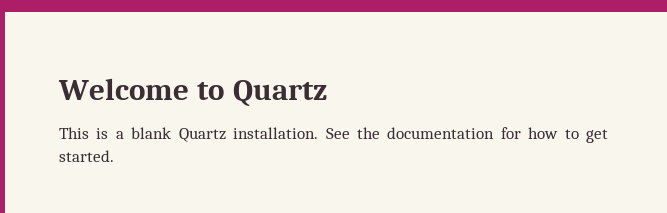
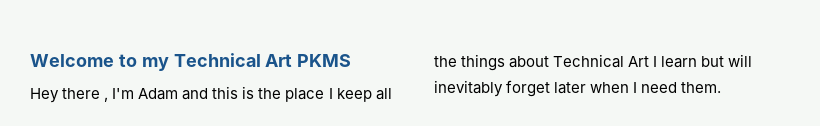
[232,80,327,107] [59,127,608,143] [59,150,114,162] Quartz // This is a blank Quartz installation. See the documentation for how to get started. -> [141,53,352,71] [30,86,392,103] [434,54,753,71] [434,80,722,97] my Technical Art PKMS // Hey there , I'm Adam and this is the place I keep all the things about Technical Art I learn but will inevitably forget later when I need them.

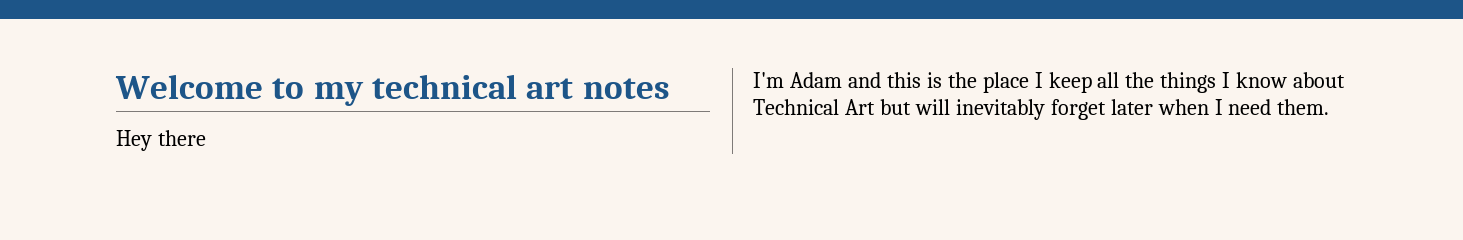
[173,53,352,67] Technical Art PKMS -> [371,74,670,99] technical art notes
[104,97,109,102] , -> (206, 138) //
(506, 62) none -> [1222,72,1288,88] I know
[653,56,698,68] I learn -> (875, 107) none

